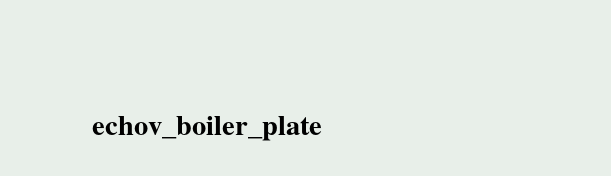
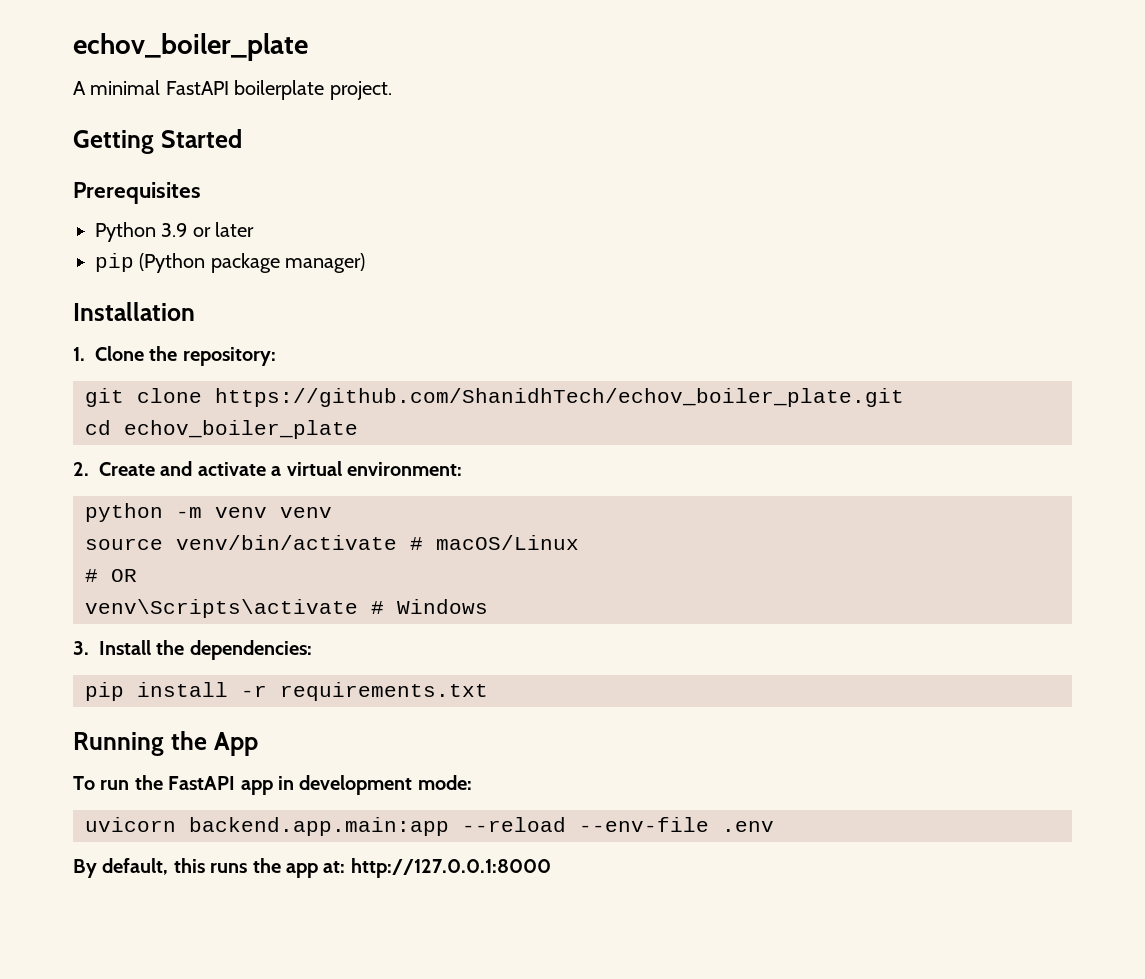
[92,116,322,141] echov_boiler_plate -> [73,33,308,61] [73,80,392,100] [73,129,242,154] [73,182,201,204] [95,222,255,242] [95,253,366,273] [73,302,195,321] [73,346,276,366] [85,388,904,407] [85,420,358,439] [73,461,462,476] [85,503,332,522] [85,535,579,550] [85,569,137,582] [85,599,488,618] [73,640,312,660] [85,682,488,701] [73,731,258,756] [73,775,472,795] [85,817,774,836] [73,858,551,878] echov_boiler_plate // A minimal FastAPI boilerplate project. // Getting Started // Prerequisites // Python 3.9 or later // pip (Python package manager) // Installation // 1. Clone the repository: // git clone https://github.com/ShanidhTech/echov_boiler_plate.git // cd echov_boiler_plate // 2. Create and activate a virtual environment: // python -m venv venv // source venv/bin/activate # macOS/Linux // # OR // venv\Scripts\activate # Windows // 3. Install the dependencies: // pip install -r requirements.txt // Running the App // To run the FastAPI app in development mode: // uvicorn backend.app.main:app --reload --env-file .env // By default, this runs the app at: http://127.0.0.1:8000

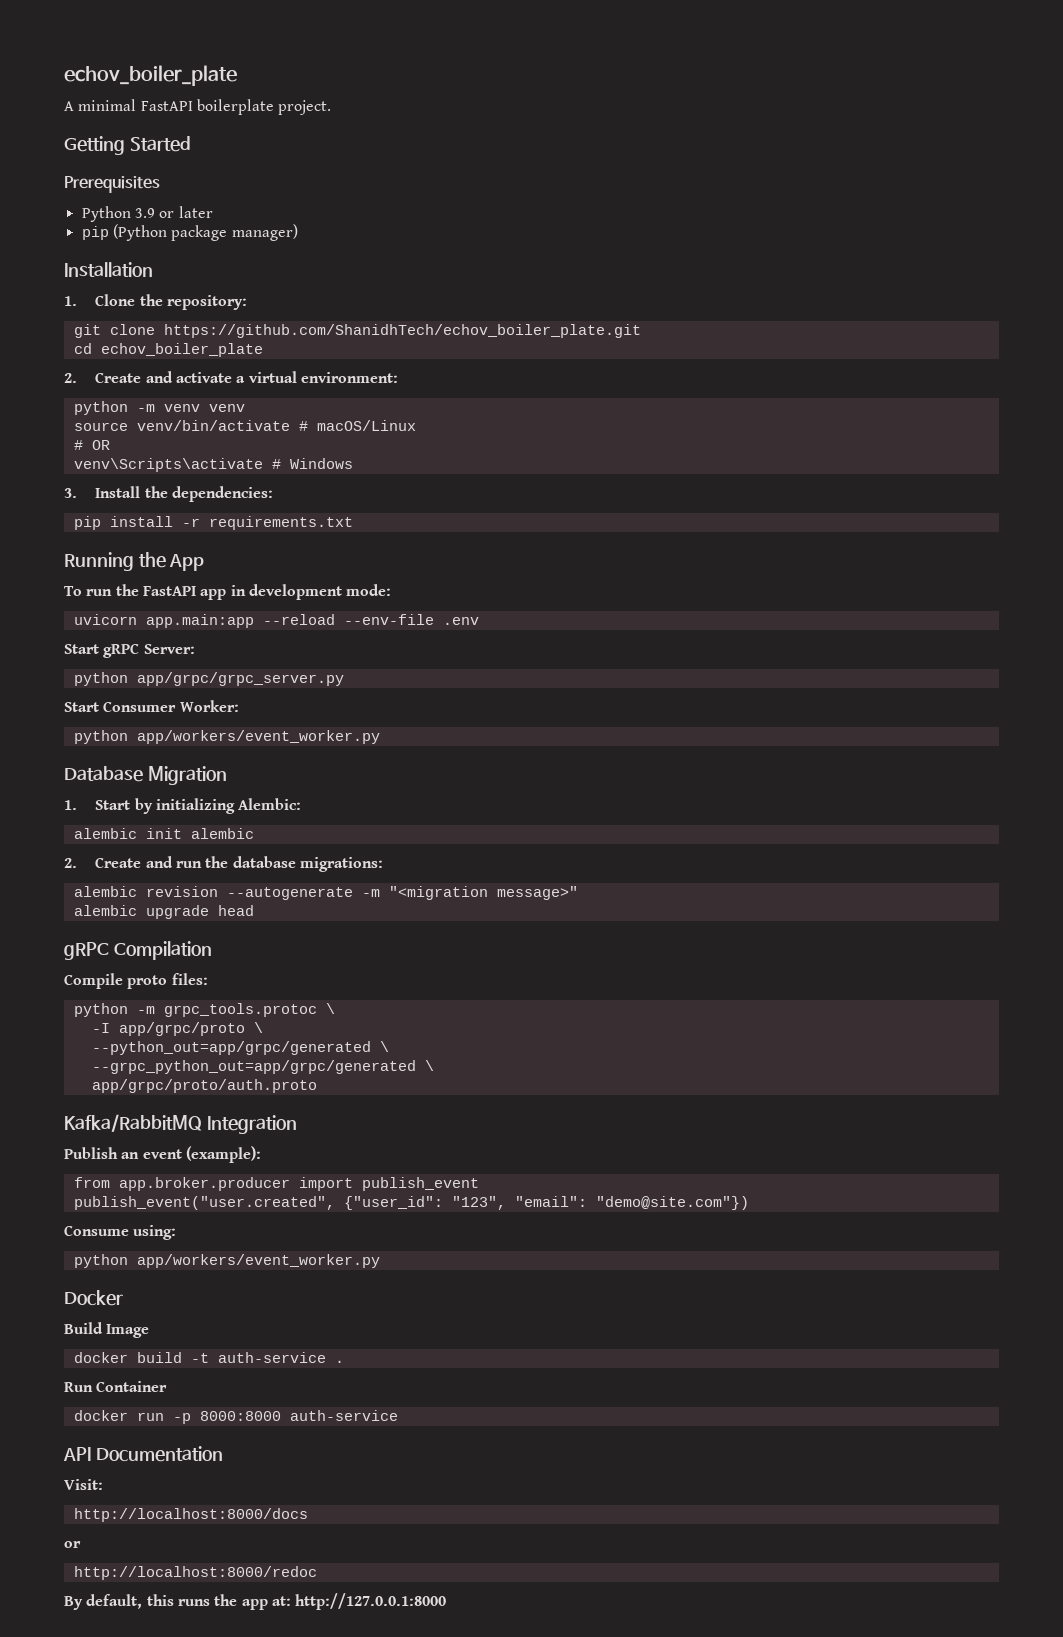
[189,817,449,836] backend.app.main:app -> [145,614,254,628] app.main:app
(774, 826) none -> [64,643,195,658] [73,672,344,686] [64,700,239,712] [73,730,380,744] [64,766,227,785] [64,798,302,814] [73,828,254,839] [64,856,383,872] [73,886,578,900] [73,905,254,919] [64,941,212,960] [64,973,208,989] [73,1003,335,1017] [91,1022,263,1036] [91,1041,389,1055] [91,1060,434,1074] [91,1079,317,1093] [64,1114,297,1134] [64,1146,261,1163] [73,1177,479,1191] [73,1196,749,1210] [64,1225,177,1240] [73,1254,380,1268] [64,1290,123,1306] [64,1322,150,1338] [73,1352,344,1363] [64,1381,168,1392] [73,1410,398,1424] [63,1446,223,1462] [64,1479,103,1490] [73,1508,308,1522] [64,1541,81,1548] [73,1566,317,1580] // Start gRPC Server: // python app/grpc/grpc_server.py // Start Consumer Worker: // python app/workers/event_worker.py // Database Migration // 1. Start by initializing Alembic: // alembic init alembic // 2. Create and run the database migrations: // alembic revision --autogenerate -m "<migration message>" // alembic upgrade head // gRPC Compilation // Compile proto files: // python -m grpc_tools.protoc \ // -I app/grpc/proto \ // --python_out=app/grpc/generated \ // --grpc_python_out=app/grpc/generated \ // app/grpc/proto/auth.proto // Kafka/RabbitMQ Integration // Publish an event (example): // from app.broker.producer import publish_event // publish_event("user.created", {"user_id": "123", "email": "demo@site.com"}) // Consume using: // python app/workers/event_worker.py // Docker // Build Image // docker build -t auth-service . // Run Container // docker run -p 8000:8000 auth-service // API Documentation // Visit: // http://localhost:8000/docs // or // http://localhost:8000/redoc

